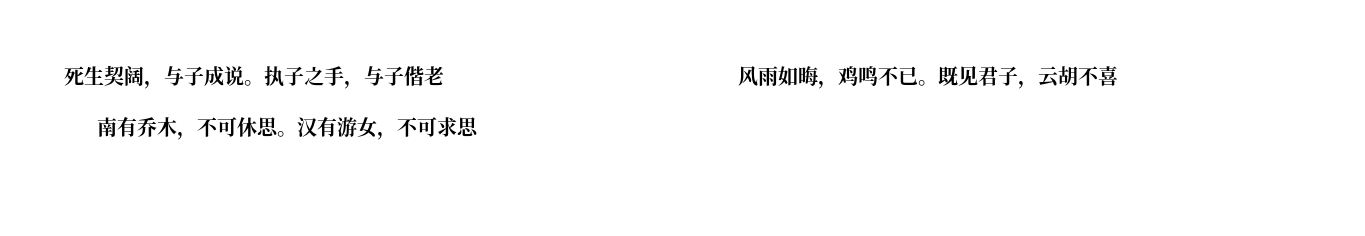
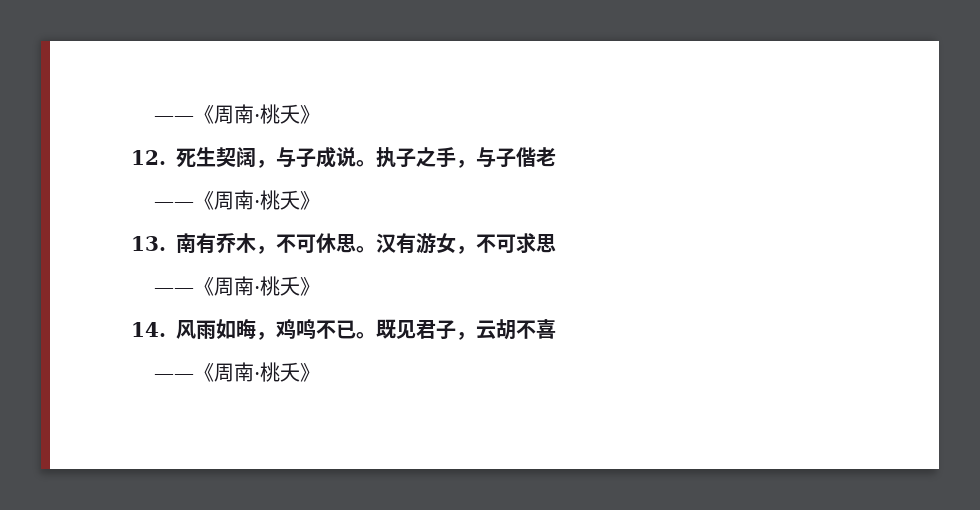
(64, 76) none -> [153,104,320,124] [131,150,166,165] ——《周南·桃夭》 // 12.
(444, 76) none -> [153,190,320,210] [131,236,166,251] ——《周南·桃夭》 // 13.
(480, 127) none -> [153,276,320,296] [131,322,166,337] ——《周南·桃夭》 // 14.
(1119, 76) none -> [153,362,320,382] // ——《周南·桃夭》

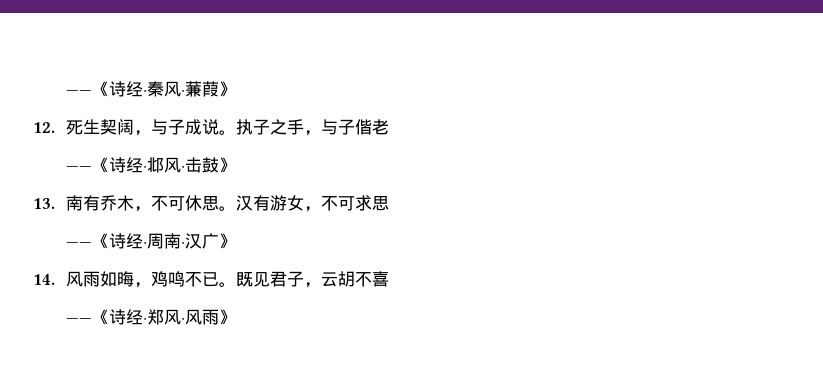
[153,104,300,124] ——《周南·桃夭 -> [66,81,220,97] ——《诗经·秦风·蒹葭
[213,190,300,210] 周南·桃夭 -> [109,157,220,173] 诗经·邶风·击鼓
[213,276,300,296] 周南·桃夭 -> [109,233,220,249] 诗经·周南·汉广
[213,362,300,382] 周南·桃夭 -> [109,309,220,325] 诗经·郑风·风雨

